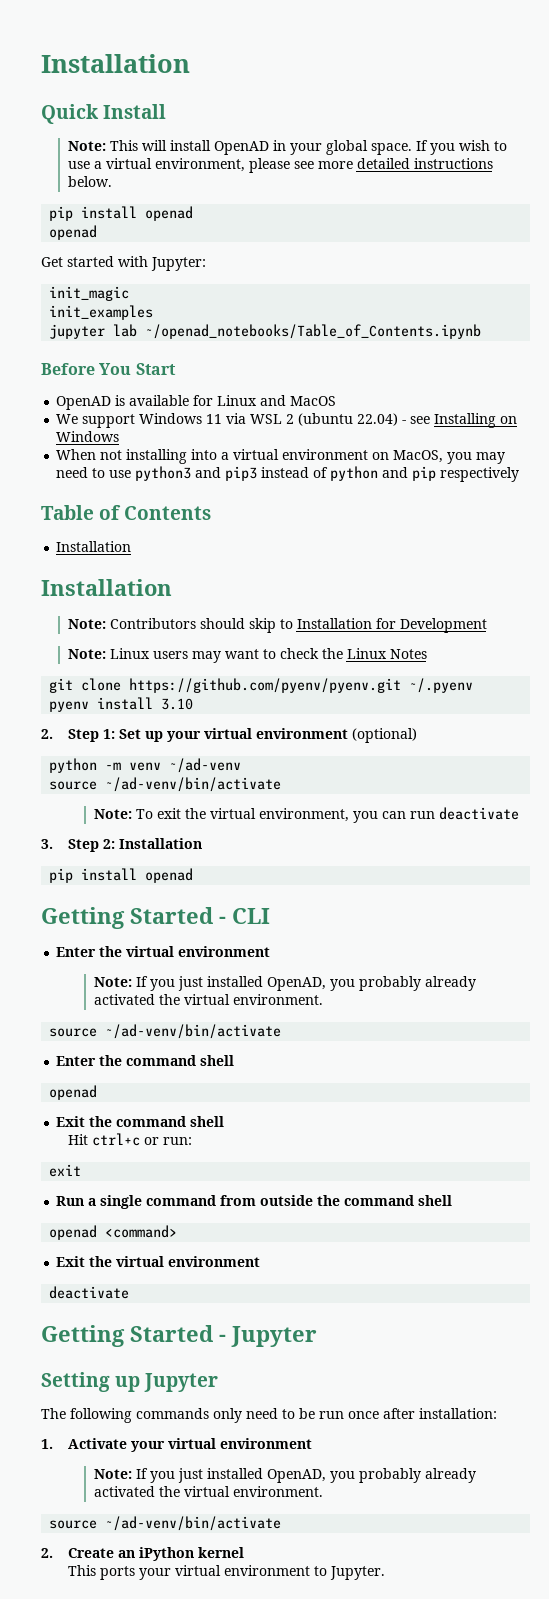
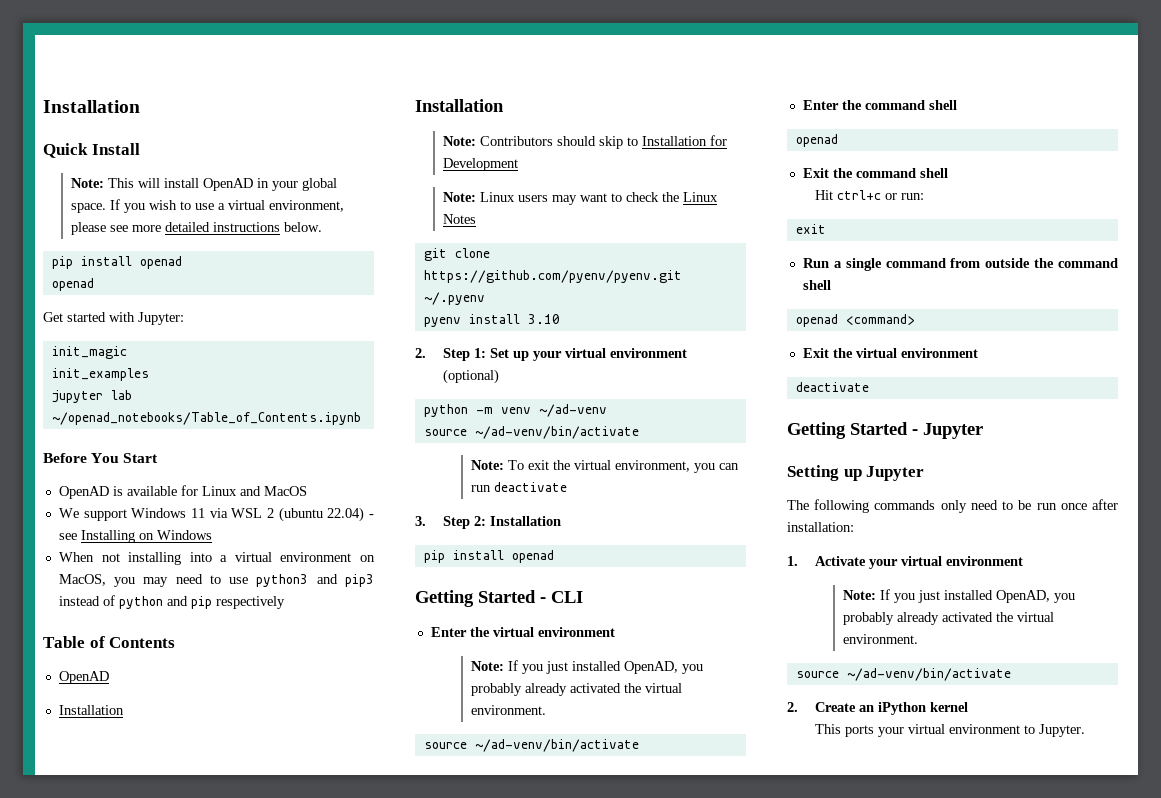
(212, 513) none -> [58,671,109,684] // OpenAD

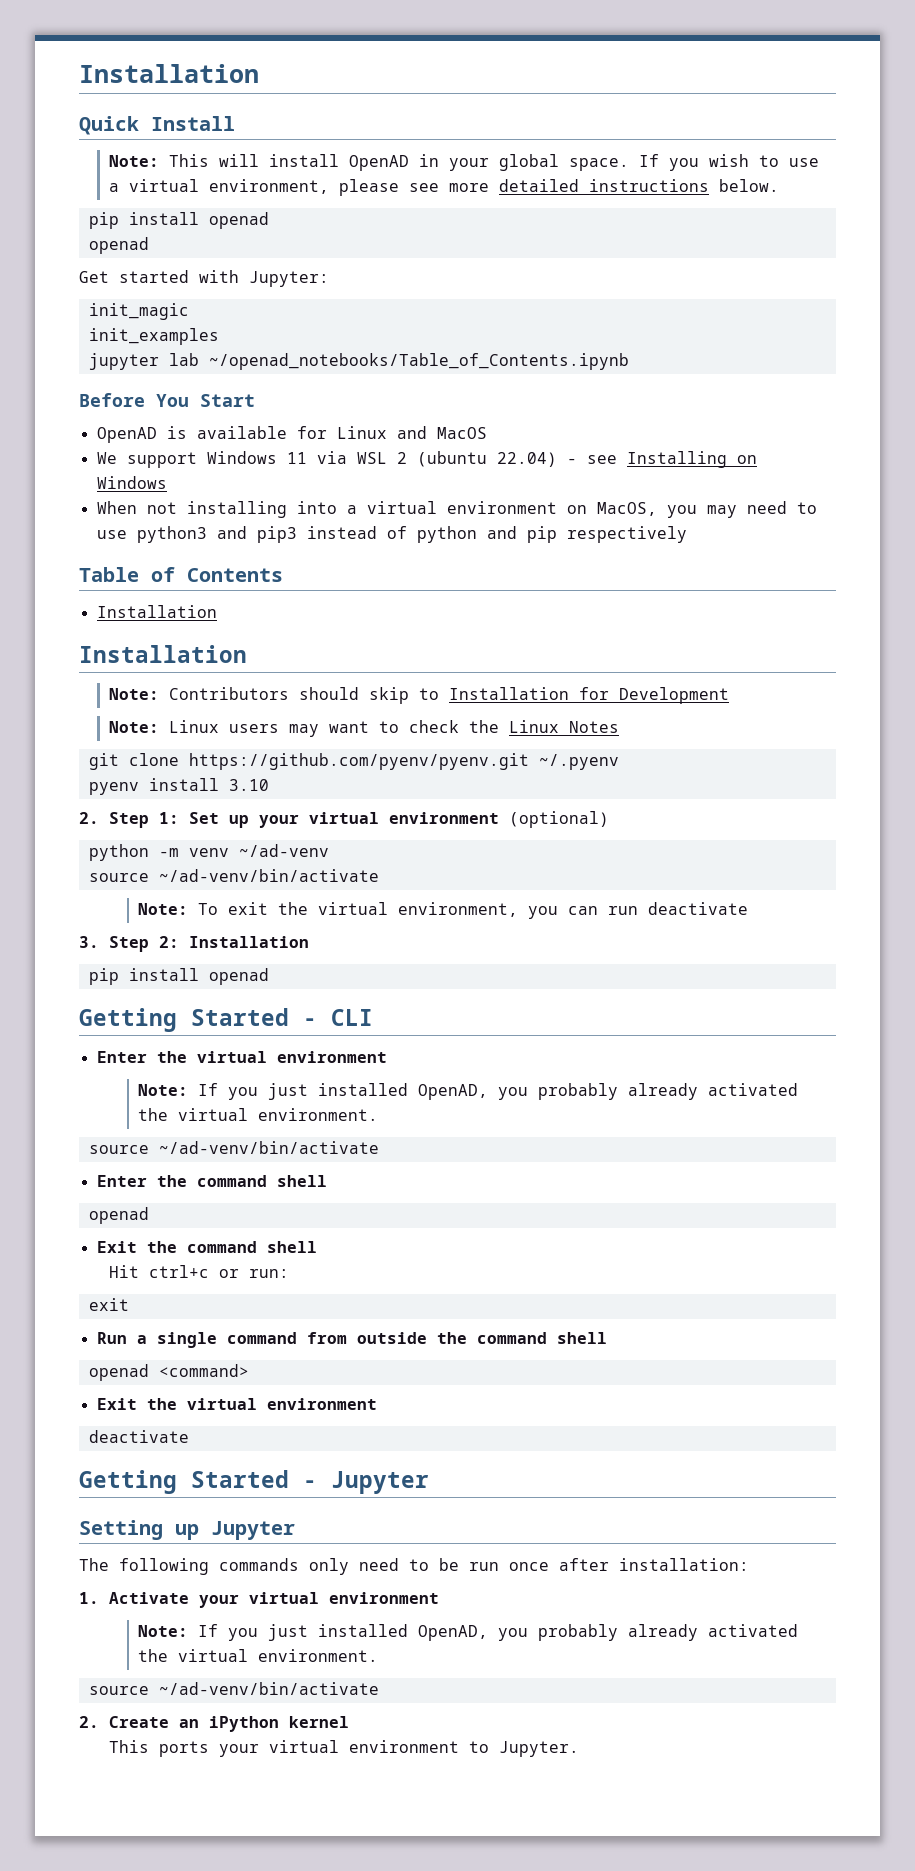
[58,671,109,684] // OpenAD -> (283, 575) none

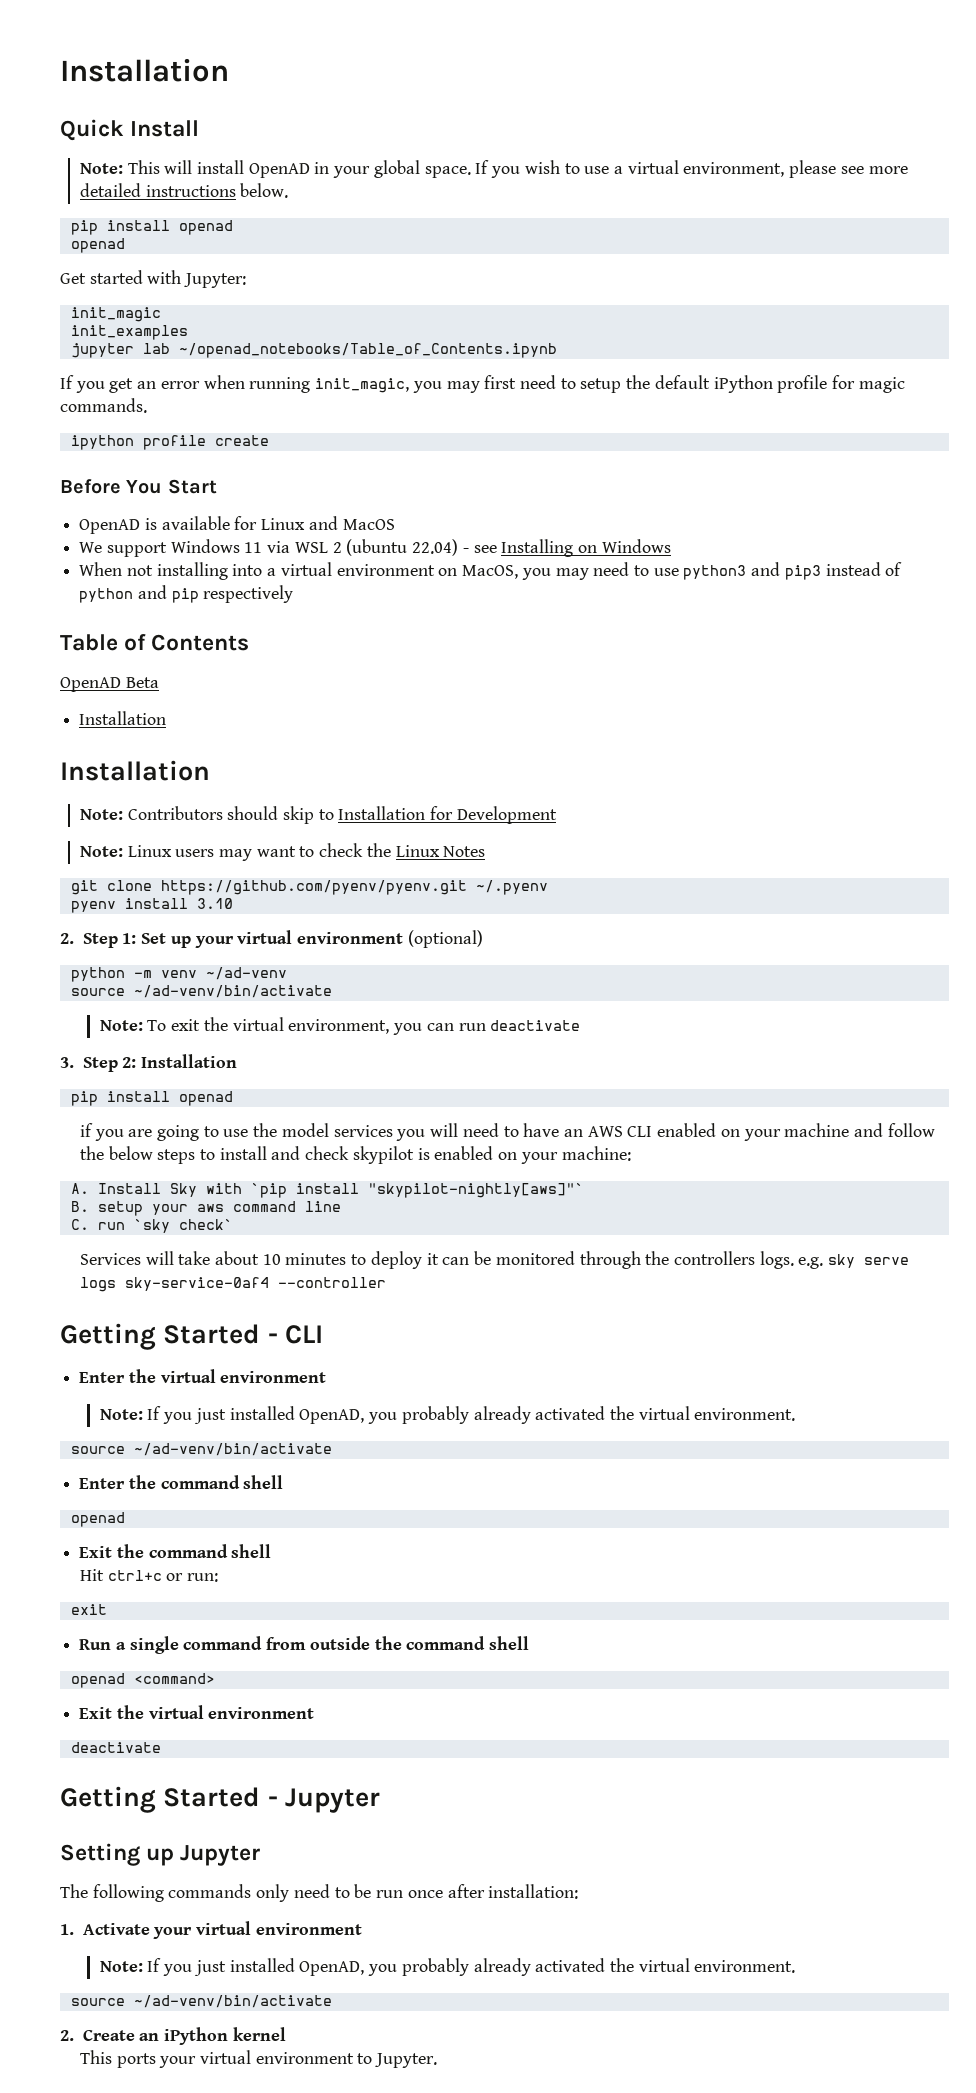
(629, 361) none -> [60,375,905,393] [60,398,147,413] [70,435,269,450] // If you get an error when running init_magic, you may first need to setup the default iPython profile for magic commands. // ipython profile create
(283, 575) none -> [60,677,159,692] // OpenAD Beta
(269, 976) none -> [79,1123,935,1141] [79,1146,631,1164] [70,1183,584,1198] [70,1201,341,1216] [70,1219,233,1233] [79,1251,910,1269] [79,1277,386,1292] // if you are going to use the model services you will need to have an AWS CLI enabled on your machine and follow the below steps to install and check skypilot is enabled on your machine: // A. Install Sky with `pip install "skypilot-nightly[aws]"` // B. setup your aws command line // C. run `sky check` // Services will take about 10 minutes to deploy it can be monitored through the controllers logs. e.g. sky serve logs sky-service-0af4 --controller

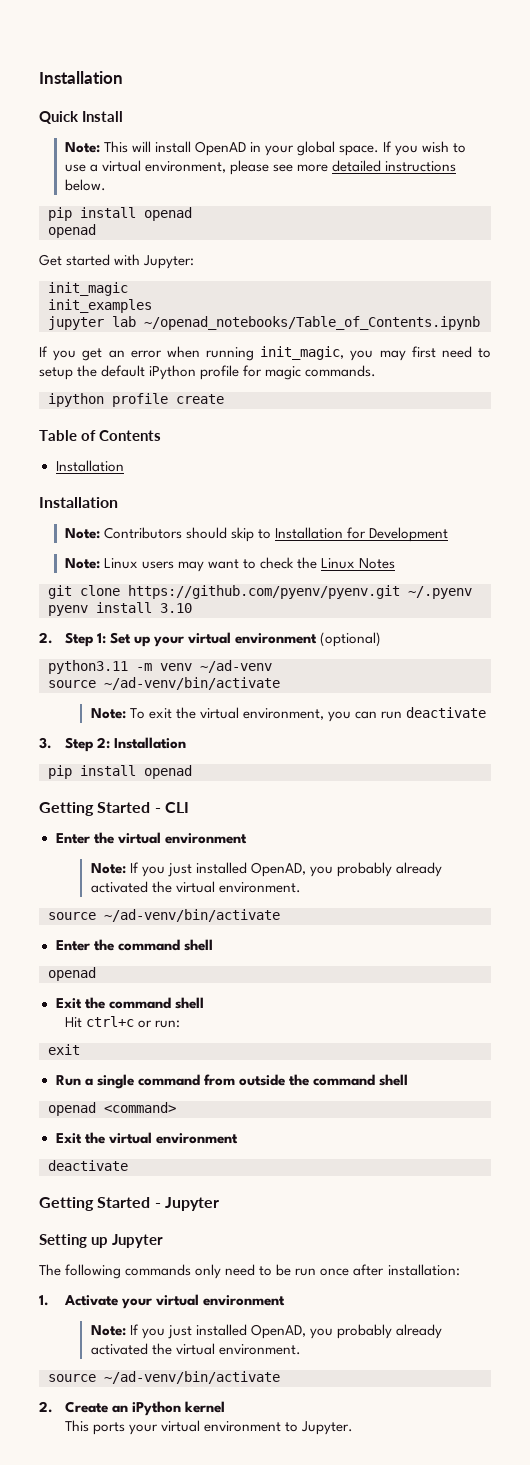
[60,479,217,494] [79,516,395,534] [79,539,671,557] [79,562,903,580] [79,585,294,603] // Before You Start // OpenAD is available for Linux and MacOS // We support Windows 11 via WSL 2 (ubuntu 22.04) - see Installing on Windows // When not installing into a virtual environment on MacOS, you may need to use python3 and pip3 instead of python and pip respectively -> (224, 399) none
[60,677,159,692] // OpenAD Beta -> (162, 435) none
[70,967,125,982] python -> [48,660,128,674] python3.11
[79,1123,935,1141] [79,1146,631,1164] [70,1183,584,1198] [70,1201,341,1216] [70,1219,233,1233] [79,1251,910,1269] [79,1277,386,1292] // if you are going to use the model services you will need to have an AWS CLI enabled on your machine and follow the below steps to install and check skypilot is enabled on your machine: // A. Install Sky with `pip install "skypilot-nightly[aws]"` // B. setup your aws command line // C. run `sky check` // Services will take about 10 minutes to deploy it can be monitored through the controllers logs. e.g. sky serve logs sky-service-0af4 --controller -> (192, 772) none

